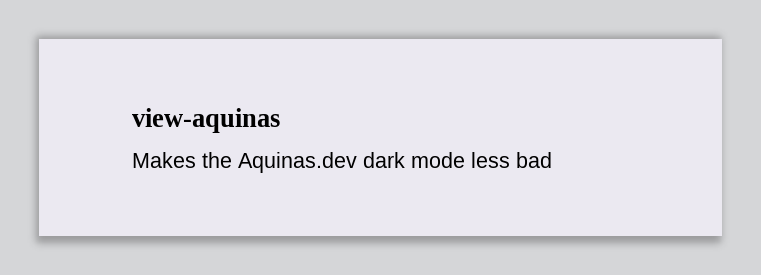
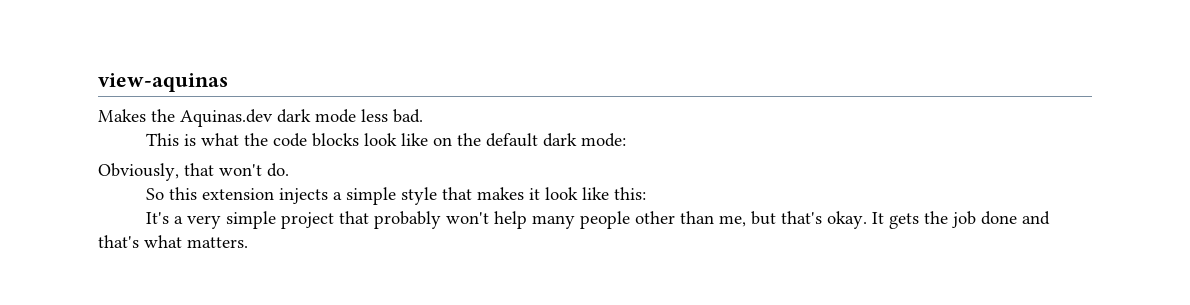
[516,152,552,168] bad -> [393,109,423,123] [145,133,626,147] [98,163,289,181] [145,187,646,205] [145,211,1050,229] [98,235,248,248] bad. // This is what the code blocks look like on the default dark mode: // Obviously, that won't do. // So this extension injects a simple style that makes it look like this: // It's a very simple project that probably won't help many people other than me, but that's okay. It gets the job done and that's what matters.

